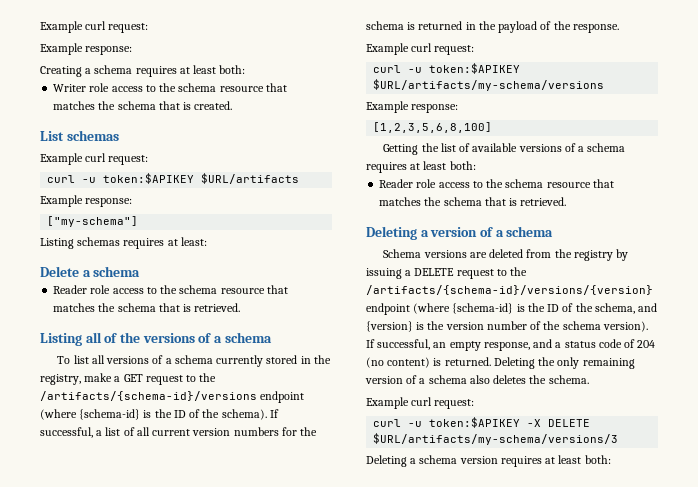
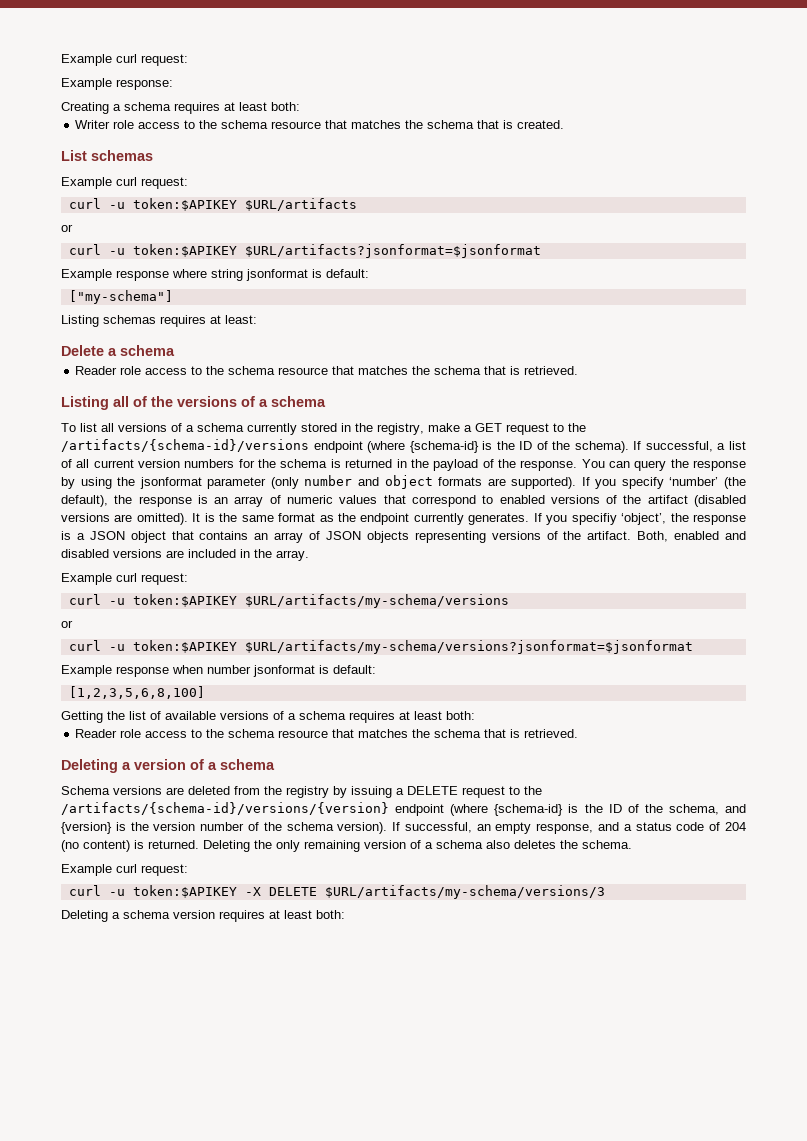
[40,195,133,207] Example response: -> [61,224,73,232] [68,244,541,258] [61,269,369,281] or // curl -u token:$APIKEY $URL/artifacts?jsonformat=$jsonformat // Example response where string jsonformat is default:
(619, 28) none -> [581,459,747,471] [61,475,746,489] [61,495,746,507] [61,513,747,525] [61,531,747,543] [61,549,309,561] You can query the response by using the jsonformat parameter (only number and object formats are supported). If you specify ‘number’ (the default), the response is an array of numeric values that correspond to enabled versions of the artifact (disabled versions are omitted). It is the same format as the endpoint currently generates. If you specifiy ‘object’, the response is a JSON object that contains an array of JSON objects representing versions of the artifact. Both, enabled and disabled versions are included in the array.
[366,101,459,113] Example response: -> [61,620,73,628] [68,640,693,654] [61,665,376,677] or // curl -u token:$APIKEY $URL/artifacts/my-schema/versions?jsonformat=$jsonformat // Example response when number jsonformat is default:

